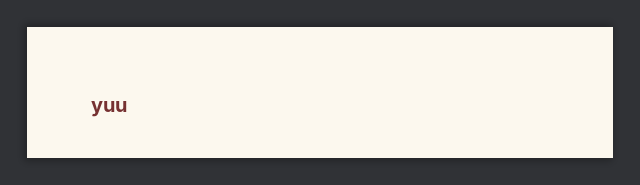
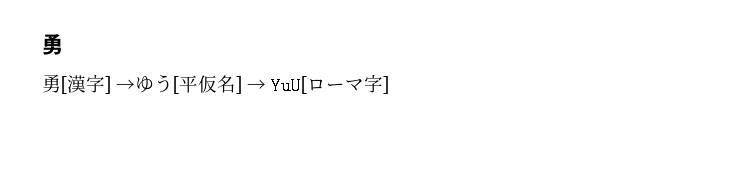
[91,101,127,117] yuu -> [42,34,63,55] [42,74,389,95] 勇 // 勇[漢字] →ゆう[平仮名] → YuU[ローマ字]

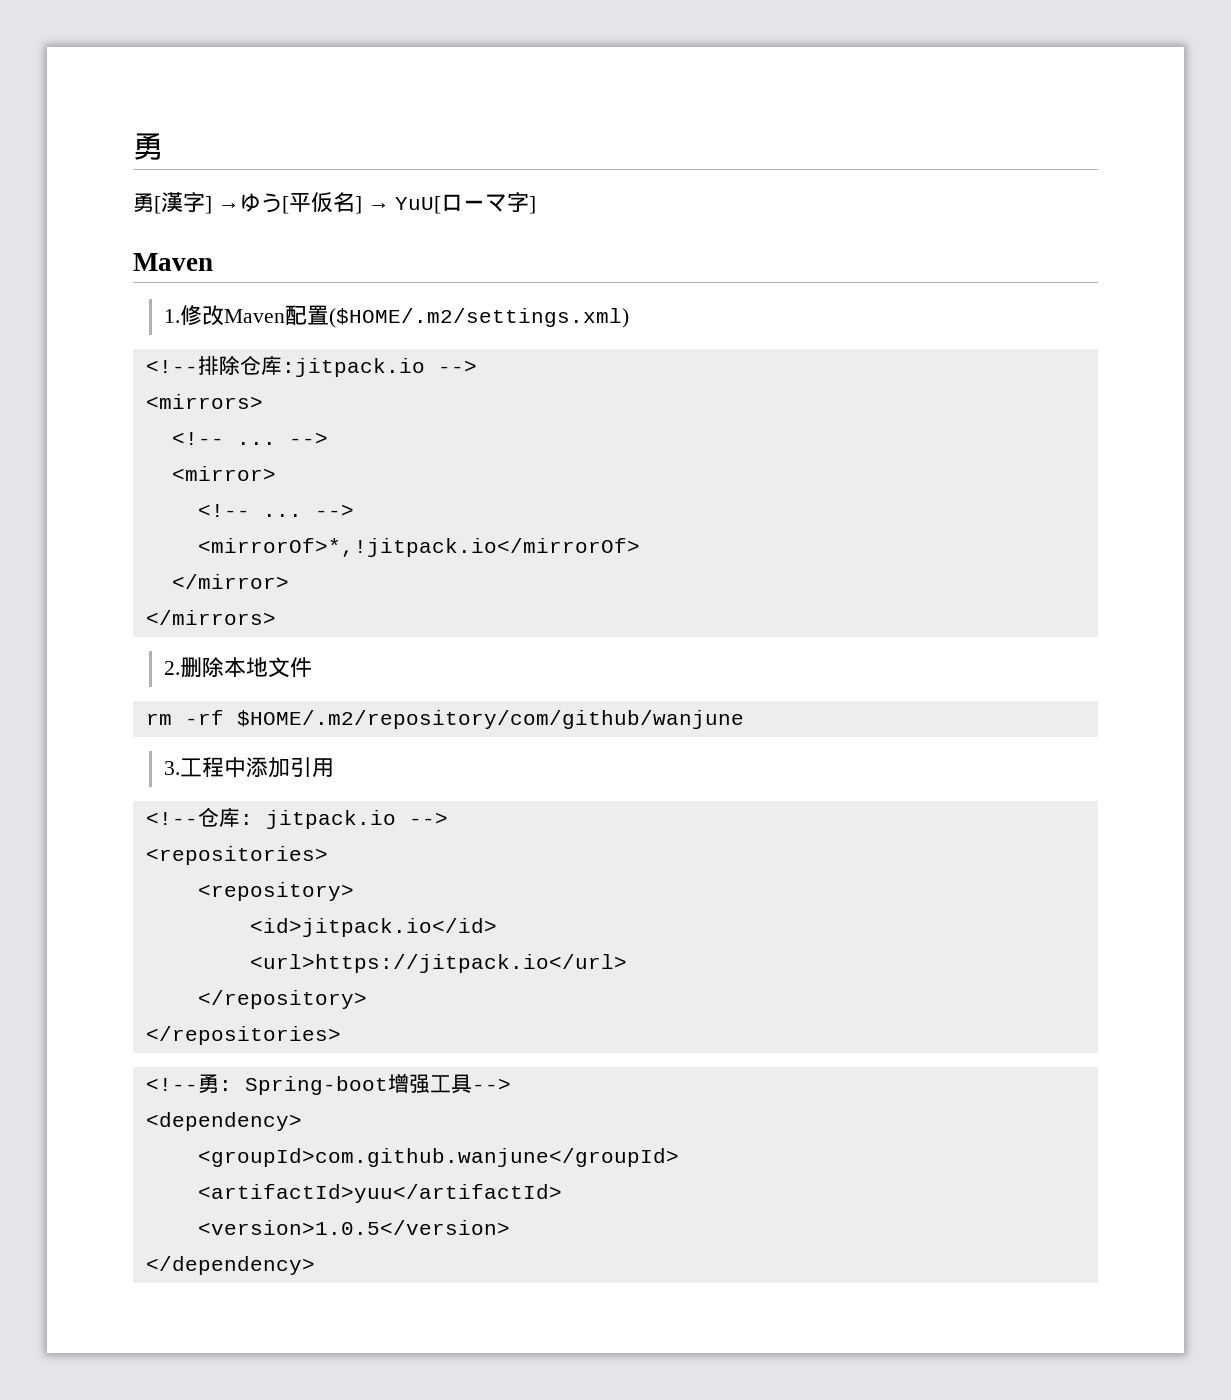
(389, 85) none -> [133,253,213,271] [164,305,630,328] [145,355,477,377] [145,394,263,409] [171,432,328,445] [171,466,276,481] [197,504,354,517] [197,538,640,557] [171,574,289,589] [145,610,276,625] [164,657,313,678] [145,710,744,729] [164,757,335,778] [145,807,448,829] [145,846,328,865] [197,882,354,901] [249,918,497,937] [249,954,627,973] [197,990,367,1009] [145,1026,341,1045] [145,1073,511,1095] [145,1112,302,1131] [197,1148,679,1167] [197,1184,562,1203] [197,1220,510,1235] [145,1256,315,1275] // Maven // 1.修改Maven配置($HOME/.m2/settings.xml) // <!--排除仓库:jitpack.io --> // <mirrors> // <!-- ... --> // <mirror> // <!-- ... --> // <mirrorOf>*,!jitpack.io</mirrorOf> // </mirror> // </mirrors> // 2.删除本地文件 // rm -rf $HOME/.m2/repository/com/github/wanjune // 3.工程中添加引用 // <!--仓库: jitpack.io --> // <repositories> // <repository> // <id>jitpack.io</id> // <url>https://jitpack.io</url> // </repository> // </repositories> // <!--勇: Spring-boot增强工具--> // <dependency> // <groupId>com.github.wanjune</groupId> // <artifactId>yuu</artifactId> // <version>1.0.5</version> // </dependency>

